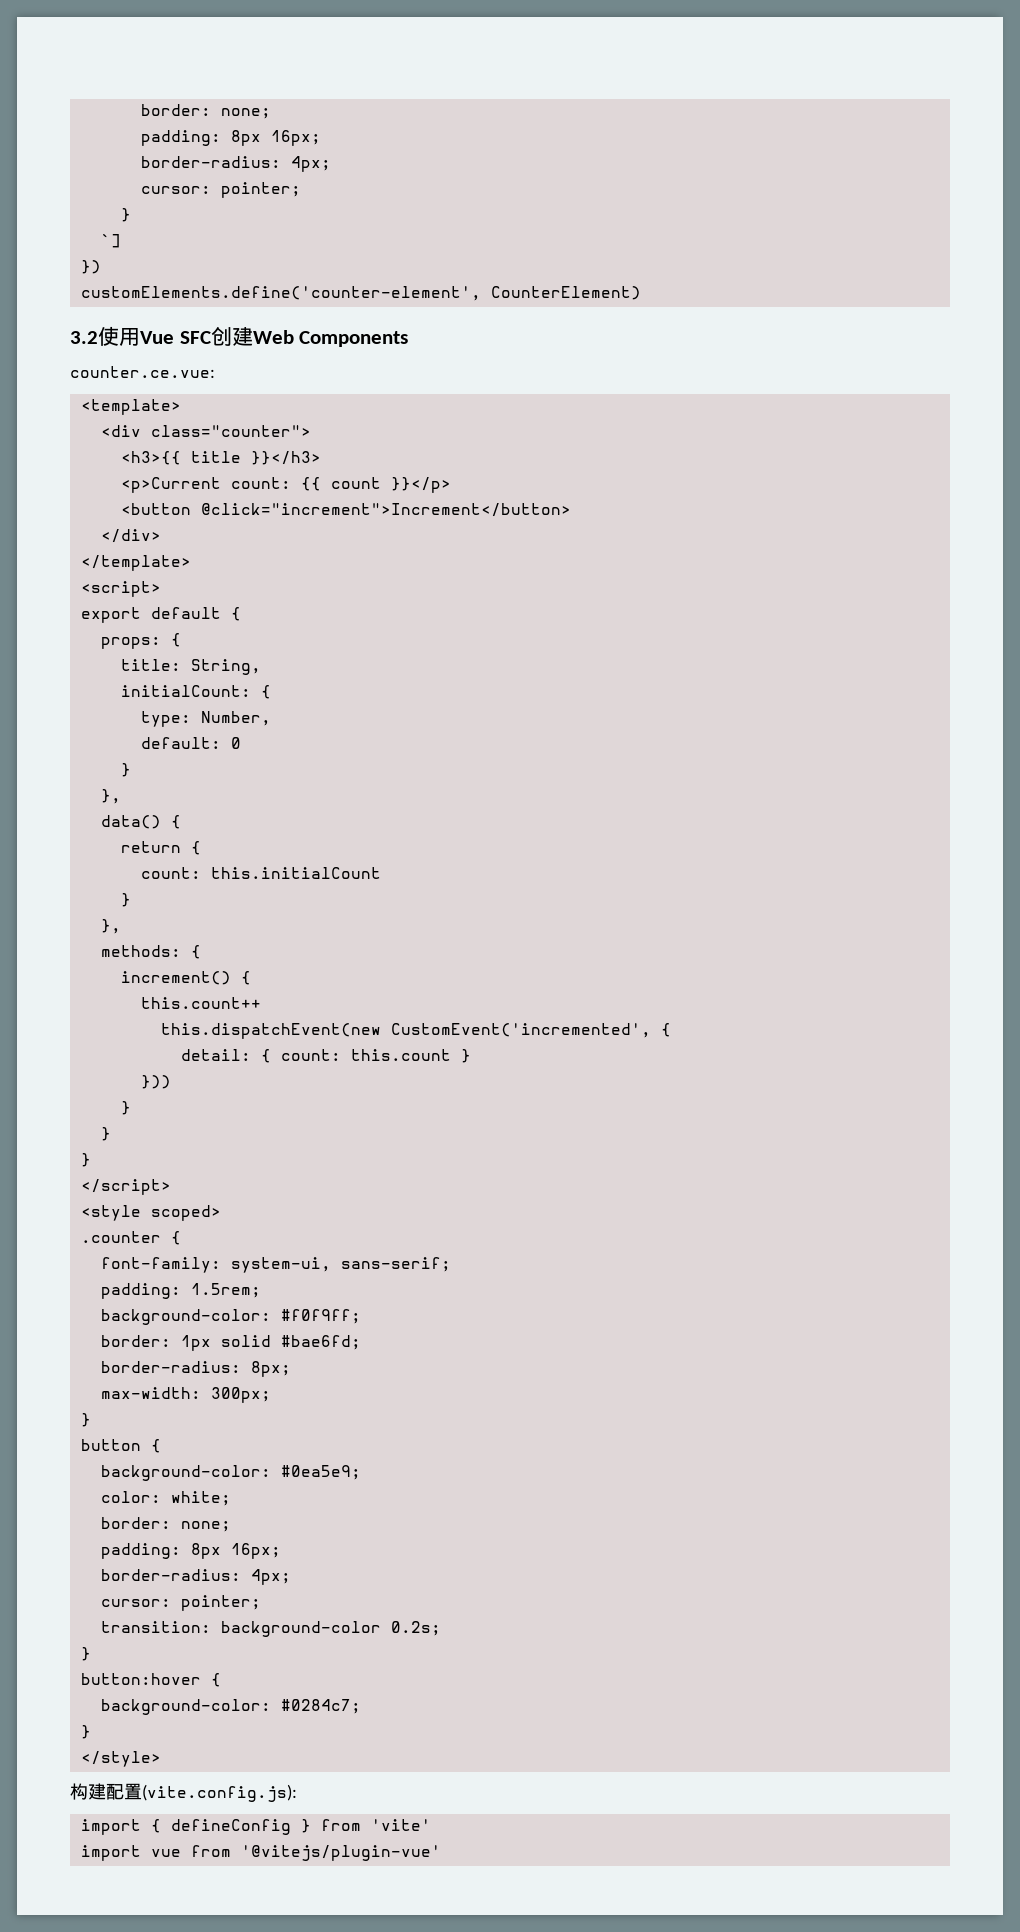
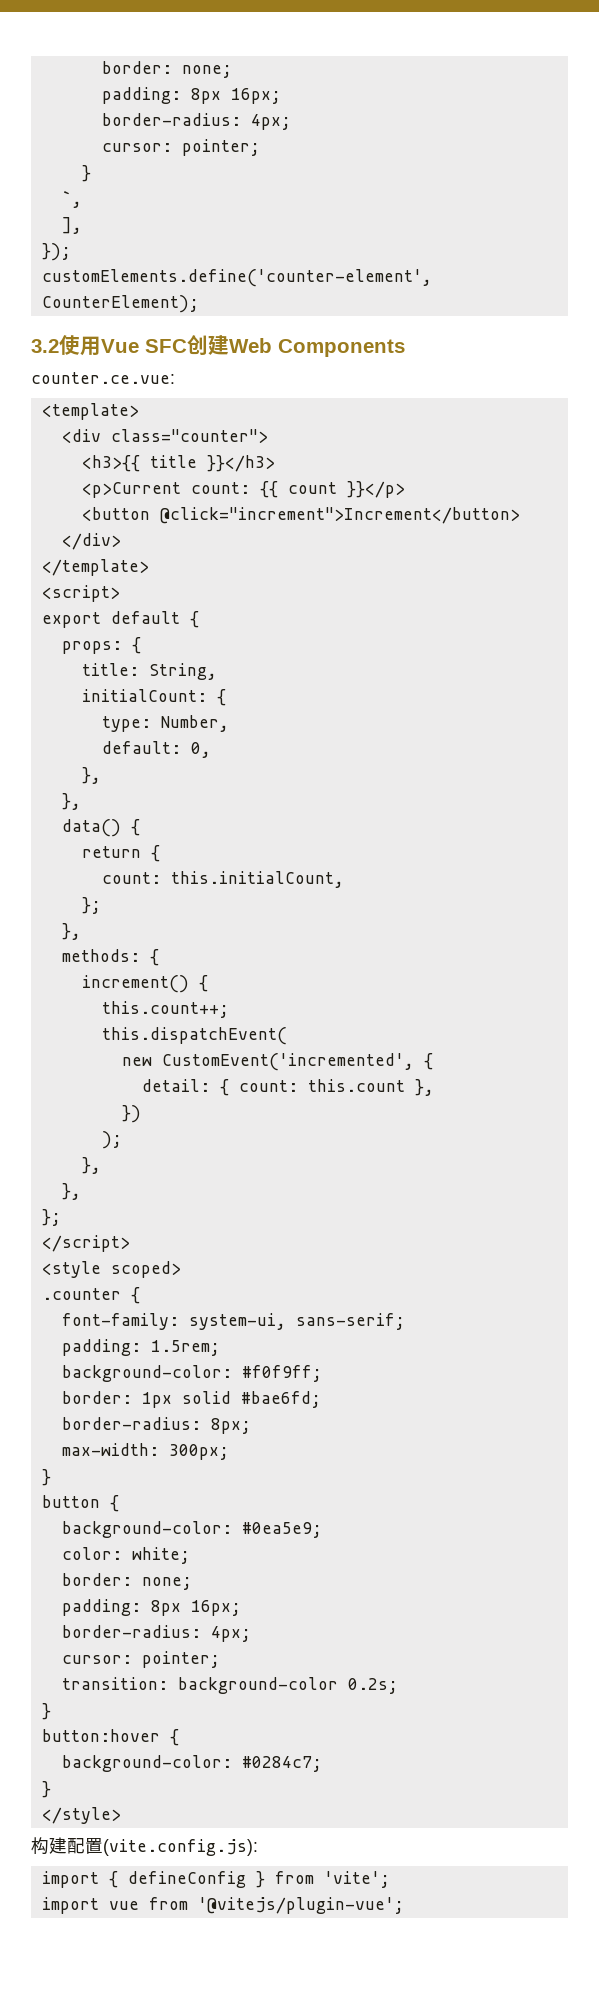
[100,234,121,248] [80,260,101,274] `] // }) -> [61,191,82,208] [61,217,82,234] [41,243,71,261] `, // ], // });
[490,286,641,300] CounterElement) -> [41,295,199,313] CounterElement);
[230,737,241,749] [120,763,131,777] 0 // } -> [190,742,211,758] [81,767,101,784] 0, // },
[210,867,381,879] [120,893,131,907] this.initialCount // } -> [170,871,344,888] [81,897,101,914] this.initialCount, // };
[140,997,261,1009] [160,1023,381,1039] this.count++ // this.dispatchEvent(new -> [101,1001,229,1018] [101,1027,287,1045] [121,1057,152,1066] this.count++; // this.dispatchEvent( // new
[460,1049,471,1063] [140,1075,171,1089] [120,1101,131,1115] [100,1127,111,1141] [80,1153,91,1167] } // })) // } // } // } -> [414,1079,434,1096] [121,1105,141,1123] [101,1131,122,1149] [81,1157,101,1174] [61,1183,81,1200] [41,1209,61,1226] }, // }) // ); // }, // }, // };
[370,1819,431,1831] 'vite' -> [323,1871,390,1888] 'vite';
[240,1845,441,1861] '@vitejs/plugin-vue' -> [197,1897,404,1914] '@vitejs/plugin-vue';

